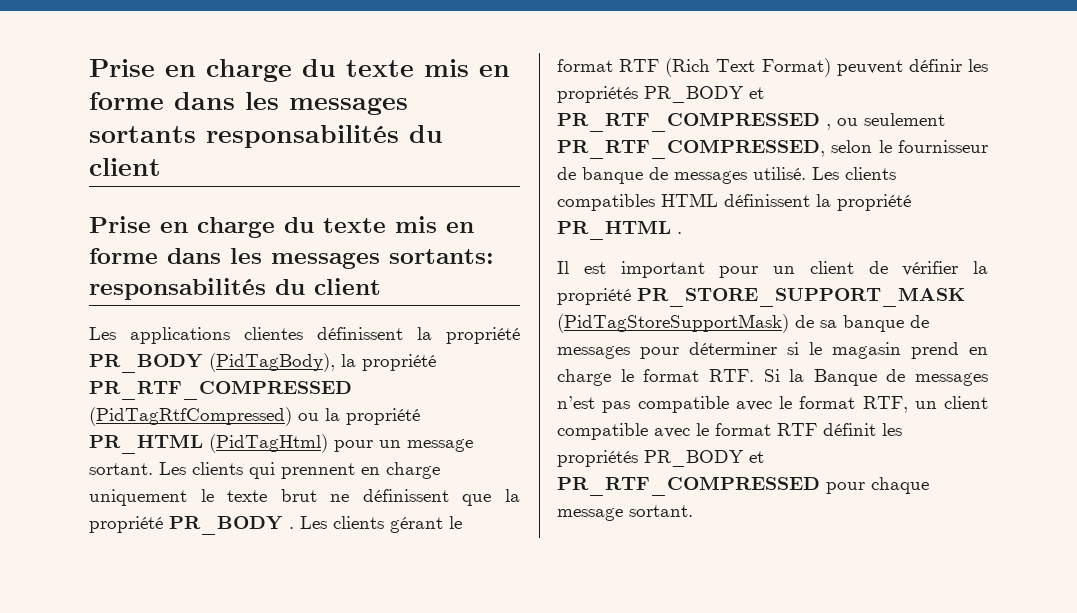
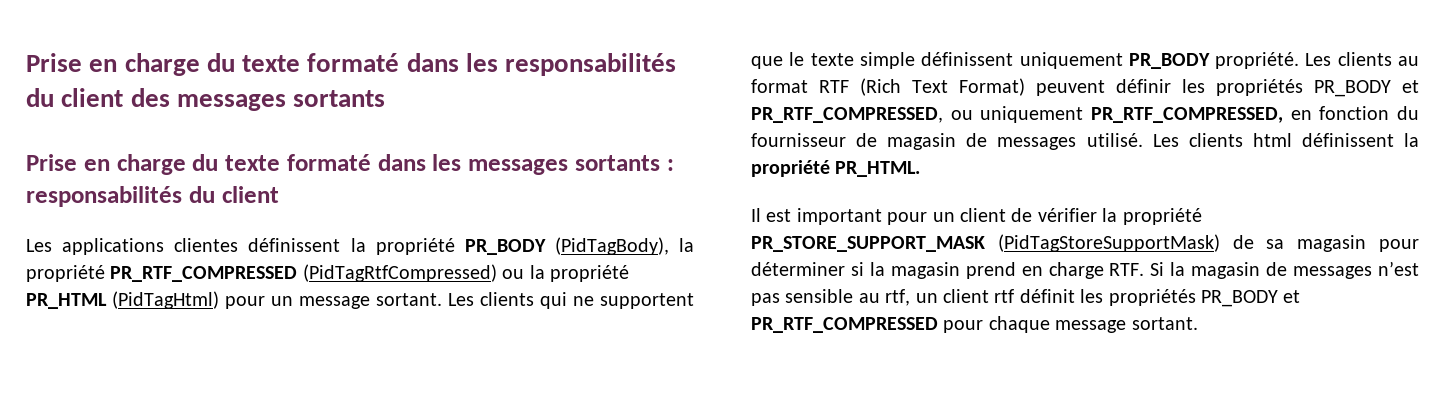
[89,59,510,82] [89,92,408,115] [89,125,443,148] [89,158,161,176] [89,216,474,238] [89,248,494,269] Prise en charge du texte mis en forme dans les messages sortants responsabilités du client // Prise en charge du texte mis en forme dans les messages sortants: -> [26,53,677,76] [26,88,386,111] [26,154,674,175] Prise en charge du texte formaté dans les responsabilités du client des messages sortants // Prise en charge du texte formaté dans les messages sortants :
[281,462,440,479] [89,489,520,506] [89,516,462,535] prennent en charge uniquement le texte brut ne définissent que la propriété PR_BODY . Les clients gérant le -> [573,293,694,309] [751,52,1419,69] ne supportent que le texte simple définissent uniquement PR_BODY propriété. Les clients au
[557,112,945,132] [557,139,892,159] PR_RTF_COMPRESSED , ou seulement PR_RTF_COMPRESSED, selon le -> [751,106,1419,123] PR_RTF_COMPRESSED, ou uniquement PR_RTF_COMPRESSED, en fonction du
[582,167,643,184] banque -> [887,133,957,150] magasin
[557,193,911,211] [557,220,682,240] compatibles HTML définissent la propriété PR_HTML . -> [1252,133,1419,147] [751,160,921,177] html définissent la propriété PR_HTML.
[843,315,929,332] [557,346,630,359] banque de messages -> [1297,235,1367,252] magasin
[809,342,822,355] le -> [869,262,885,276] la
[620,369,700,382] le format -> (1104, 270) none
[813,369,877,386] Banque -> [1191,262,1261,279] magasin
[637,396,988,413] [557,423,817,440] compatible avec le format RTF, un client compatible avec le format RTF -> [785,289,1015,306] sensible au rtf, un client rtf

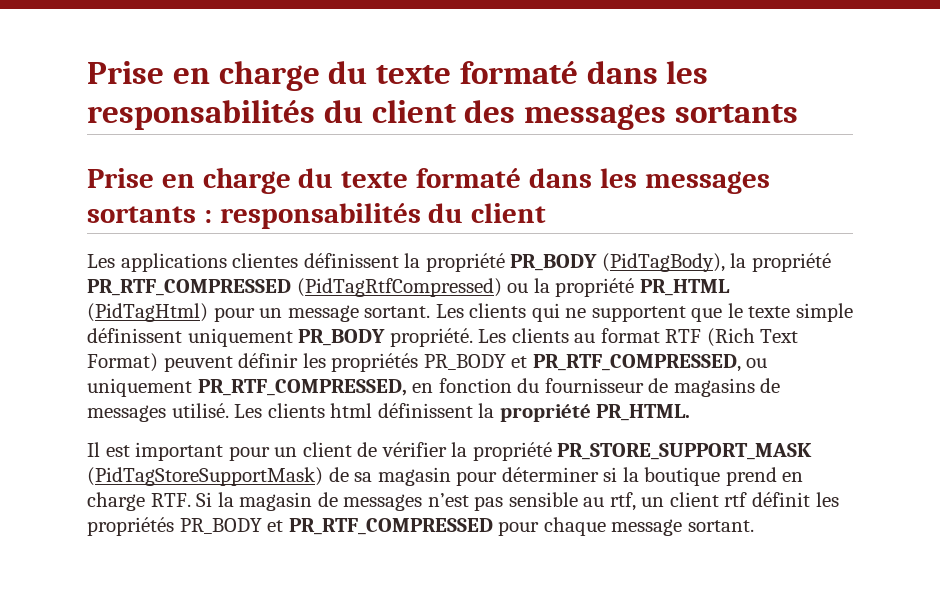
[887,133,957,150] magasin -> [673,378,755,397] magasins
[890,262,960,279] magasin -> [644,467,721,486] boutique

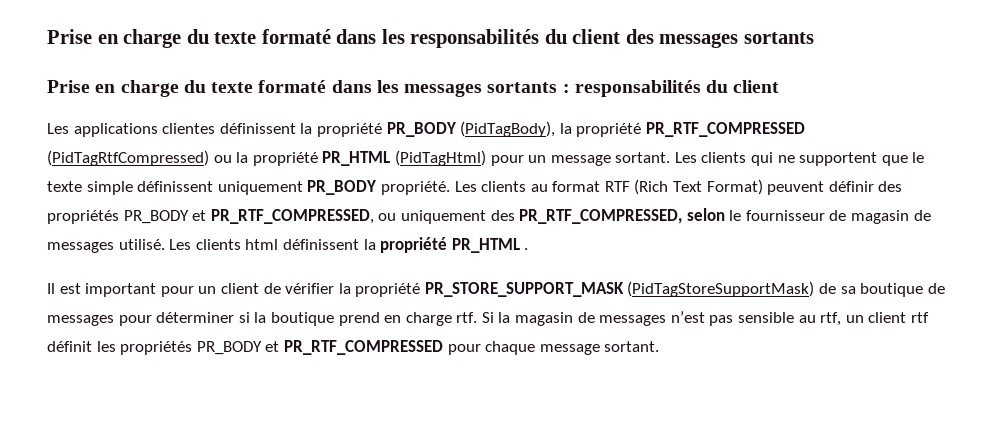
[302,353,326,368] les -> [878,181,903,192] des
[197,378,540,396] PR_RTF_COMPRESSED, en fonction du -> [490,208,742,224] des PR_RTF_COMPRESSED, selon le
[673,378,755,397] magasins -> [851,210,910,224] magasin
[596,404,691,421] PR_HTML. -> [451,238,529,253] PR_HTML .
[377,467,451,486] magasin -> [860,283,945,297] [47,315,114,326] boutique de messages
[150,493,191,507] RTF. -> [456,312,478,323] rtf.

